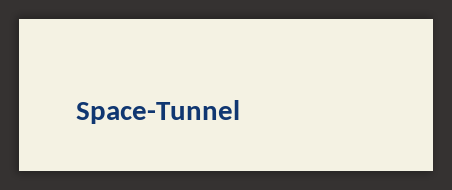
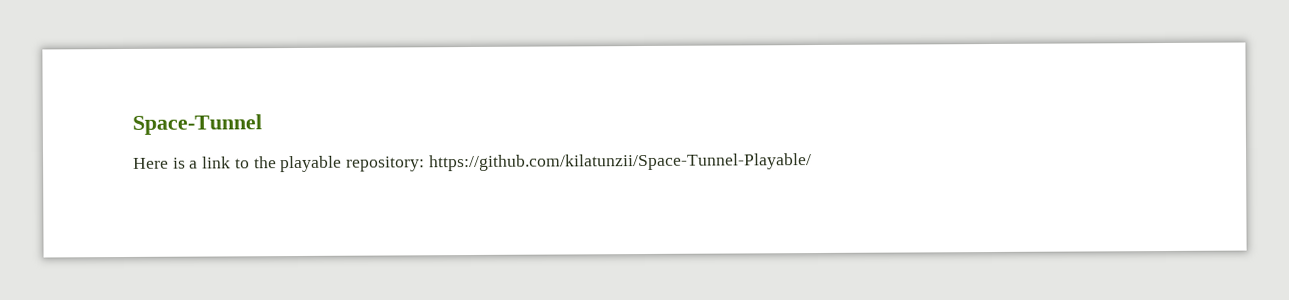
(240, 112) none -> [133,153,812,173] // Here is a link to the playable repository: https://github.com/kilatunzii/Space-Tunnel-Playable/

